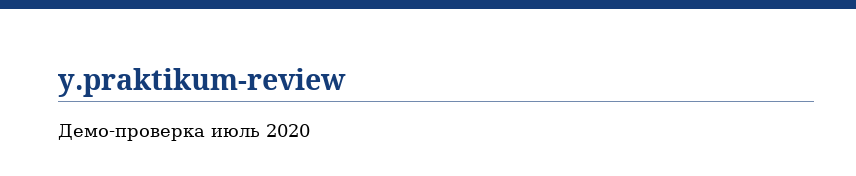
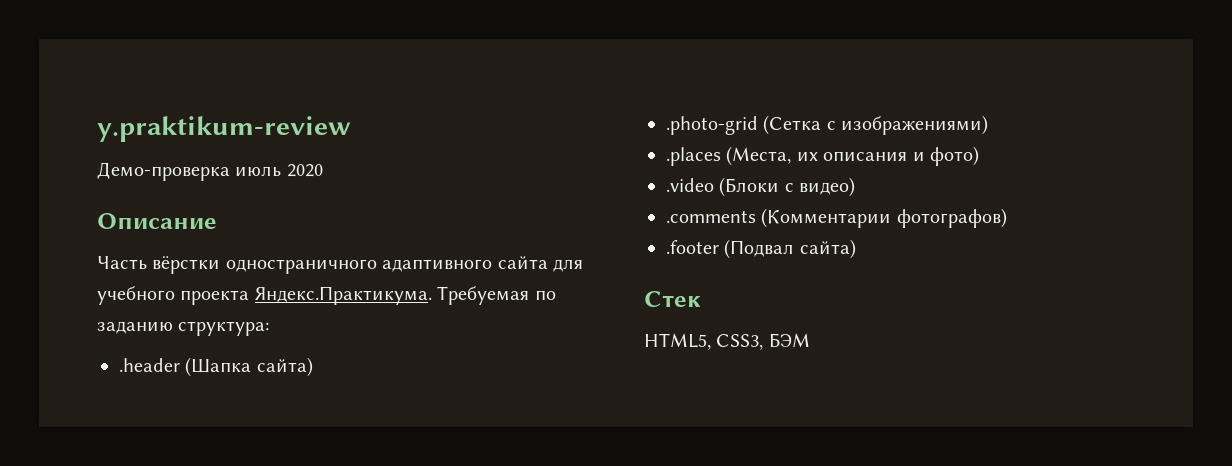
(310, 130) none -> [97,213,217,229] [97,256,583,274] [97,286,556,305] [97,321,270,336] [119,357,313,377] [666,115,989,135] [666,146,979,166] [666,177,856,197] [666,208,1007,228] [666,239,856,259] [644,291,701,307] [644,333,810,350] // Описание // Часть вёрстки одностраничного адаптивного сайта для учебного проекта Яндекс.Практикума. Требуемая по заданию структура: // .header (Шапка сайта) // .photo-grid (Сетка с изображениями) // .places (Места, их описания и фото) // .video (Блоки с видео) // .comments (Комментарии фотографов) // .footer (Подвал сайта) // Стек // HTML5, CSS3, БЭМ

